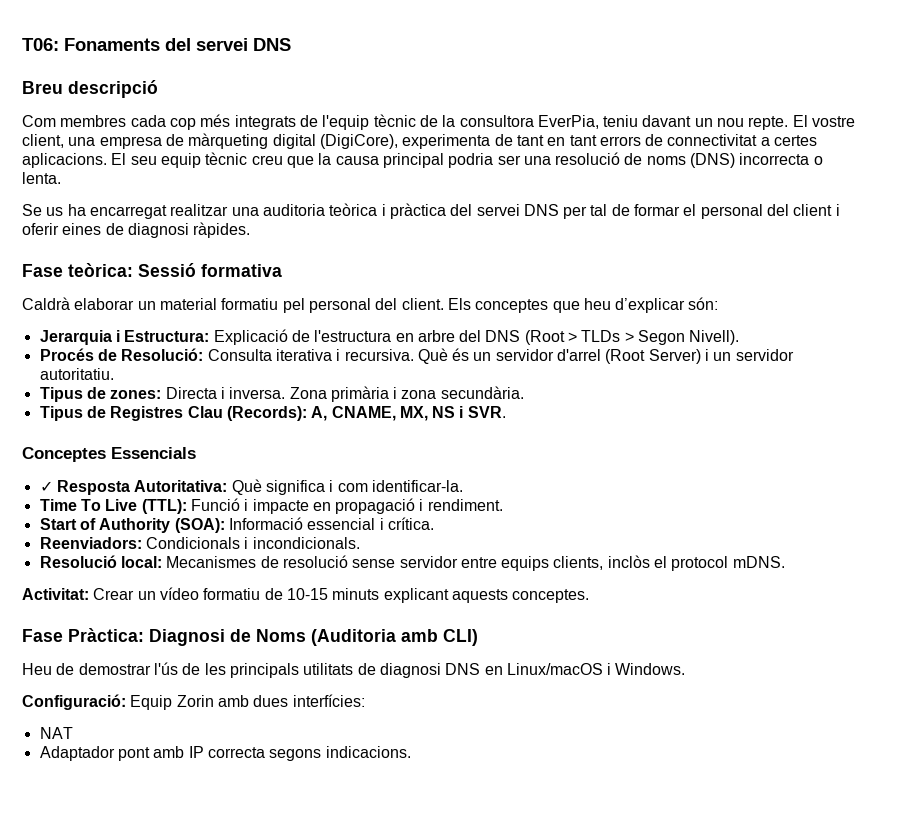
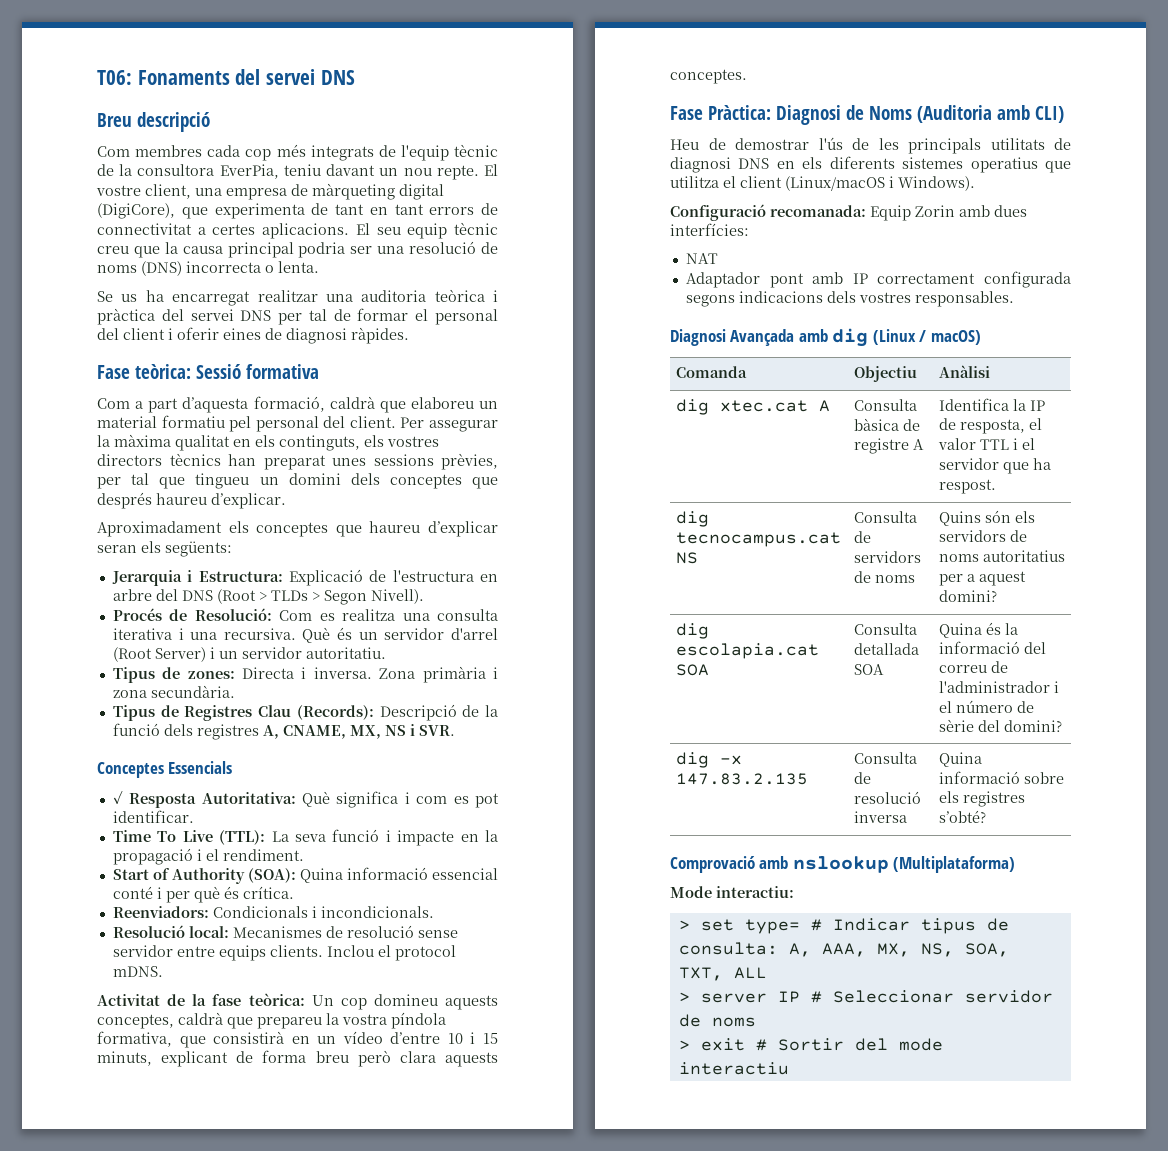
(398, 141) none -> [181,207,208,219] que
[22,297,135,310] Caldrà elaborar -> [97,396,474,413] Com a part d’aquesta formació, caldrà que elaboreu
[447,297,719,313] Els conceptes que heu d’explicar són: -> [400,417,498,432] [97,434,439,451] [97,453,498,470] [97,473,498,489] [97,492,286,509] [97,521,498,537] [97,541,232,557] Per assegurar la màxima qualitat en els continguts, els vostres directors tècnics han preparat unes sessions prèvies, per tal que tingueu un domini dels conceptes que després haureu d’explicar. // Aproximadament els conceptes que haureu d’explicar seran els següents:
[207,349,272,361] Consulta -> [279,609,498,621] Com es realitza una consulta
(341, 355) none -> [190,632,218,640] una
(307, 413) none -> [379,704,499,721] [112,723,259,740] Descripció de la funció dels registres
[371,480,463,492] identificar-la. -> [453,793,500,808] [112,810,194,823] es pot identificar.
[190,498,240,511] Funció -> [271,829,380,842] La seva funció
(331, 506) none -> [484,830,498,842] la
(424, 505) none -> [205,849,219,861] el
[228,517,384,530] Informació essencial i -> [299,867,498,883] [112,886,239,903] Quina informació essencial conté i per què és
[553,555,650,570] clients, inclòs -> [269,945,374,957] clients. Inclou
[22,587,449,603] Activitat: Crear un vídeo formatiu de 10-15 minuts explicant -> [97,993,498,1010] [97,1012,446,1029] [97,1031,498,1048] [97,1050,436,1067] Activitat de la fase teòrica: Un cop domineu aquests conceptes, caldrà que prepareu la vostra píndola formativa, que consistirà en un vídeo d’entre 10 i 15 minuts, explicant de forma breu però clara
[506,663,686,675] [22,694,126,710] Linux/macOS i Windows. // Configuració: -> [802,156,1071,173] [670,176,975,191] [670,204,866,221] els diferents sistemes operatius que utilitza el client (Linux/macOS i Windows). // Configuració recomanada:
[207,746,411,761] correcta segons indicacions. -> [877,271,1071,288] [685,291,1014,307] [670,328,981,347] [675,366,747,378] [853,366,917,382] [938,365,990,378] [675,399,830,415] [853,399,917,411] [853,418,920,431] [853,438,924,454] [938,398,1045,411] [938,418,1042,434] [937,438,1035,450] [938,458,1051,474] [938,479,996,494] [675,511,709,527] [675,532,841,547] [675,552,698,564] [853,511,917,523] [853,531,871,543] [853,551,921,563] [853,571,915,583] [938,510,1035,526] [938,530,1027,542] [938,550,1065,562] [938,571,1026,586] [938,590,997,602] [675,623,709,639] [675,643,819,659] [675,664,709,676] [853,623,917,635] [853,643,919,655] [853,664,884,675] [938,622,1018,638] [938,641,1046,654] [938,661,1008,673] [938,681,1059,693] [938,700,1034,713] [938,719,1062,732] [675,752,742,768] [675,773,808,785] [853,752,917,764] [853,772,871,784] [853,791,921,804] [853,811,907,823] [938,752,982,767] [938,771,1064,784] [938,791,1025,807] [938,810,986,823] [670,856,1016,873] [670,886,794,898] [678,918,1009,934] [678,942,1009,957] [678,967,767,981] [678,990,1053,1003] [678,1014,756,1027] [678,1038,943,1051] [678,1062,789,1075] correctament configurada segons indicacions dels vostres responsables. // Diagnosi Avançada amb dig (Linux / macOS) // Comanda | Objectiu | Anàlisi // dig xtec.cat A | Consulta bàsica de registre A | Identifica la IP de resposta, el valor TTL i el servidor que ha respost. // dig tecnocampus.cat NS | Consulta de servidors de noms | Quins són els servidors de noms autoritatius per a aquest domini? // dig escolapia.cat SOA | Consulta detallada SOA | Quina és la informació del correu de l'administrador i el número de sèrie del domini? // dig -x 147.83.2.135 | Consulta de resolució inversa | Quina informació sobre els registres s’obté? // Comprovació amb nslookup (Multiplataforma) // Mode interactiu: // > set type= # Indicar tipus de consulta: A, AAA, MX, NS, SOA, TXT, ALL // > server IP # Seleccionar servidor de noms // > exit # Sortir del mode interactiu

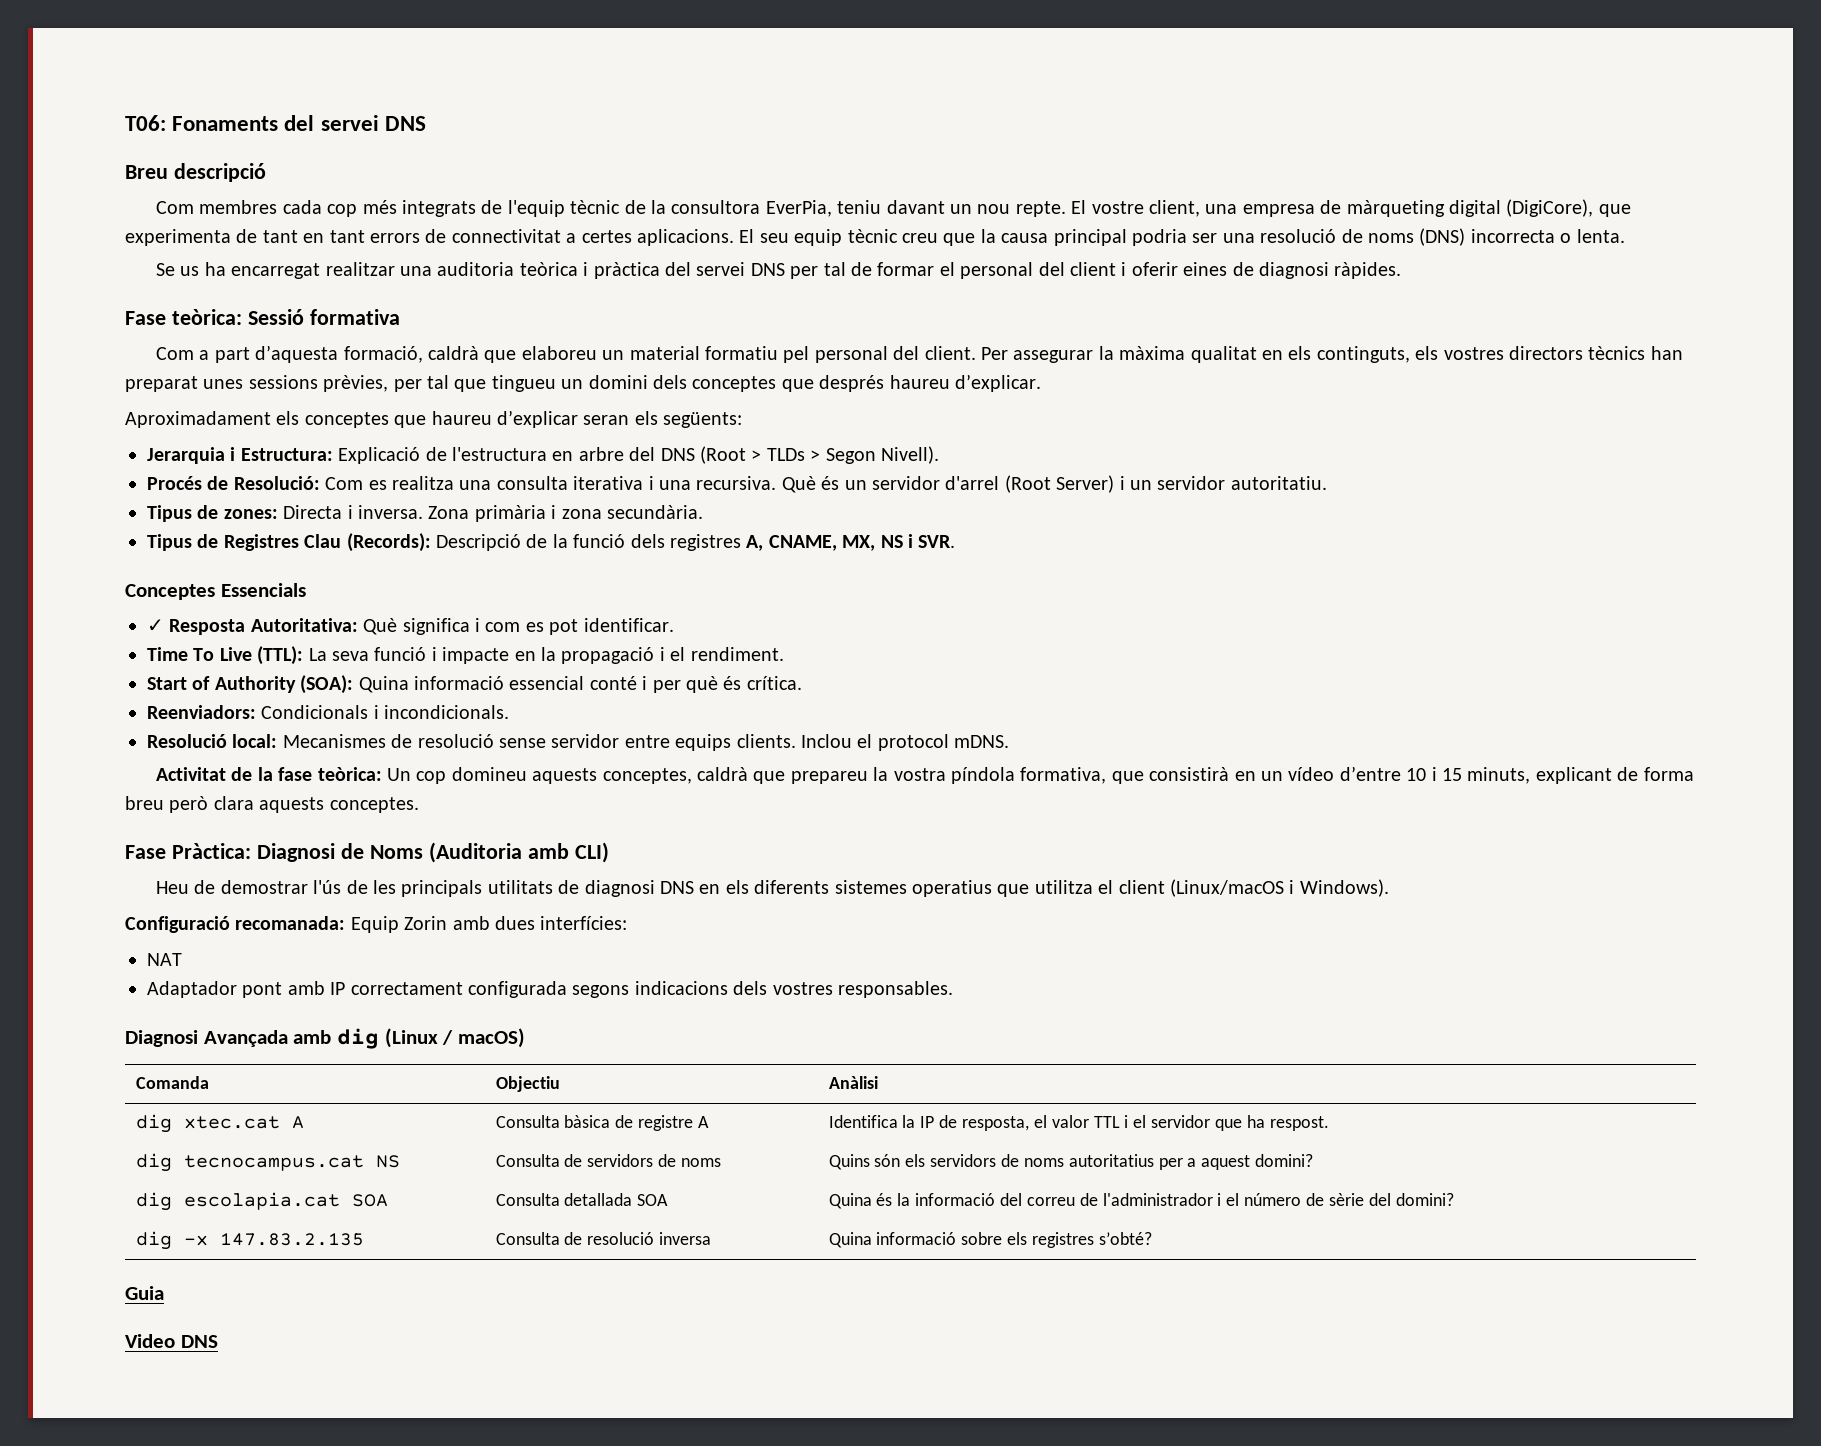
[670,856,1016,873] [670,886,794,898] [678,918,1009,934] [678,942,1009,957] [678,967,767,981] [678,990,1053,1003] [678,1014,756,1027] [678,1038,943,1051] [678,1062,789,1075] Comprovació amb nslookup (Multiplataforma) // Mode interactiu: // > set type= # Indicar tipus de consulta: A, AAA, MX, NS, SOA, TXT, ALL // > server IP # Seleccionar servidor de noms // > exit # Sortir del mode interactiu -> [125,1286,164,1300] [125,1334,218,1348] Guia // Video DNS

